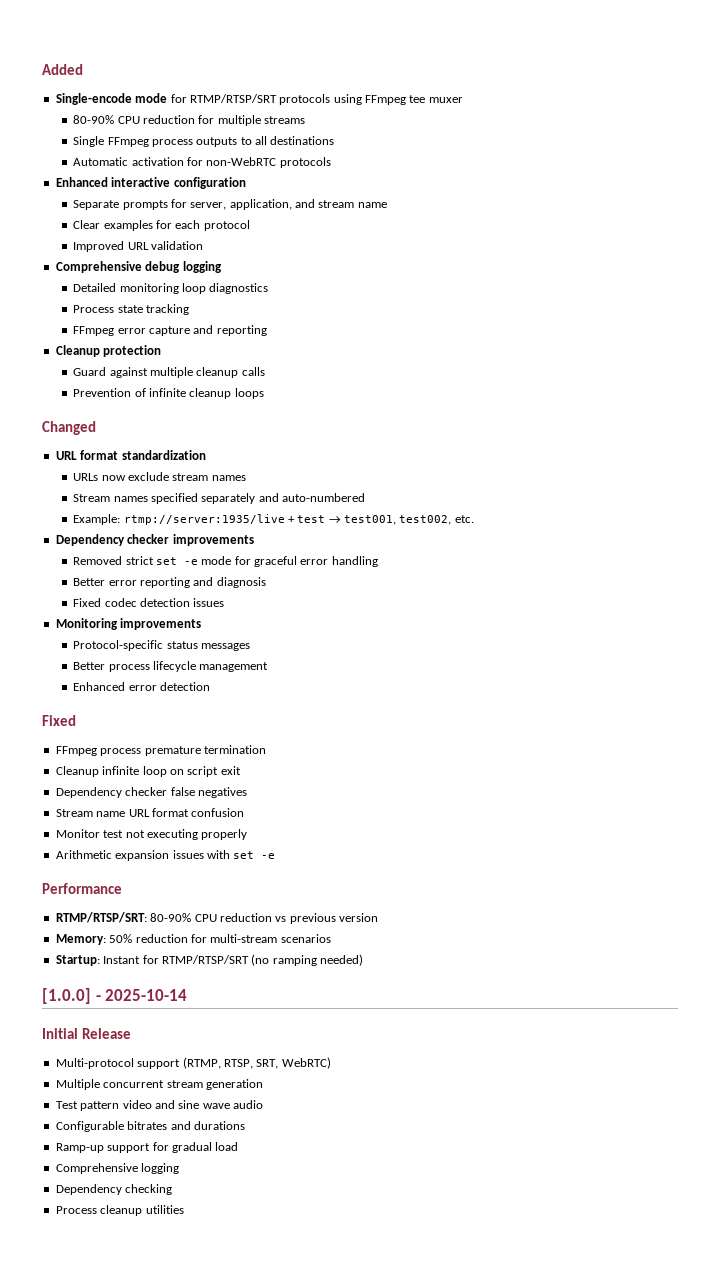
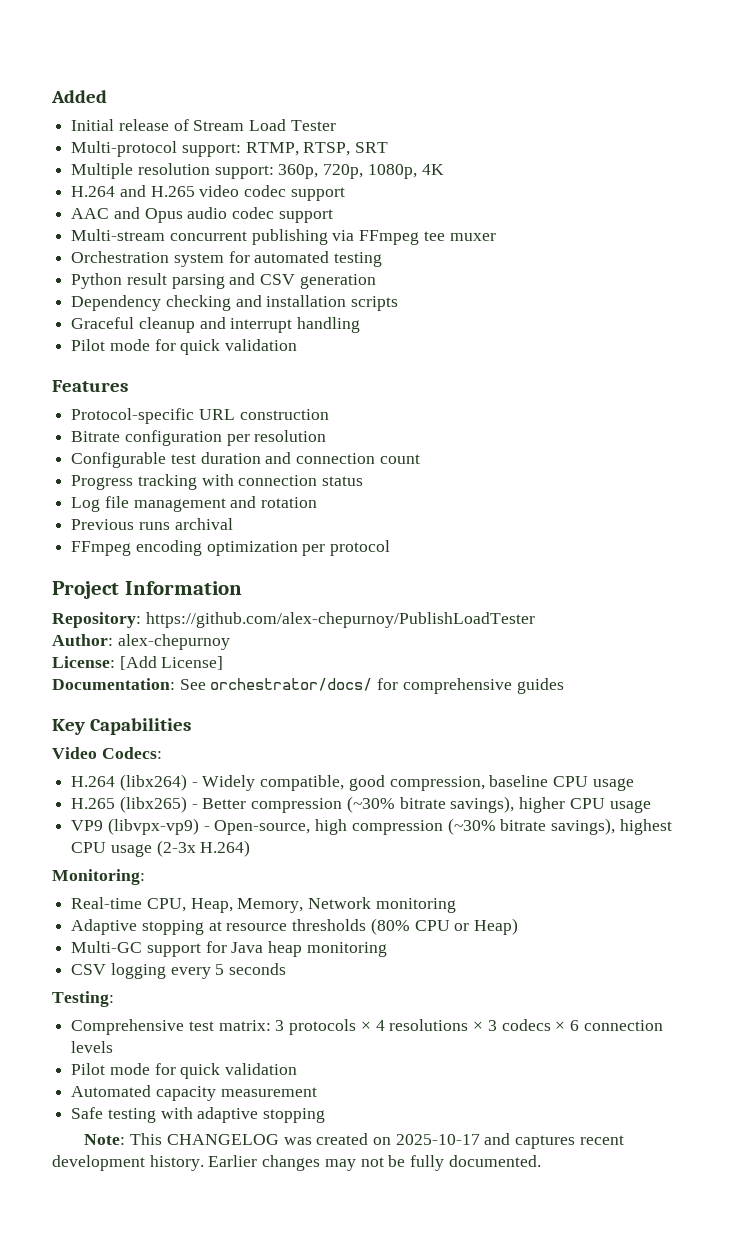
[55,93,463,105] [73,115,306,126] [73,136,335,147] [73,157,331,168] [55,177,246,189] [73,199,387,210] [73,220,250,231] [73,241,203,252] [55,261,222,273] [73,283,269,294] [73,304,189,315] [73,325,267,336] [55,345,162,357] [73,367,265,378] [73,388,264,399] [42,421,96,435] [55,450,206,460] [73,472,246,481] [73,493,366,504] [73,514,474,525] [55,534,254,546] [73,556,378,567] [73,577,266,588] [73,598,225,607] [55,618,202,630] [73,640,250,651] [73,661,269,672] [73,682,210,691] [42,715,76,726] [55,745,266,756] [55,766,241,777] [55,787,247,798] [55,808,245,817] [55,829,248,840] [55,850,276,861] [42,883,122,894] [55,912,378,924] [55,934,331,945] [55,954,363,966] [42,988,188,1004] [42,1028,131,1039] [55,1057,331,1069] [55,1079,263,1090] [55,1100,263,1111] [55,1121,245,1132] [55,1142,239,1153] [55,1163,180,1174] [55,1184,173,1195] [55,1205,184,1216] Single-encode mode for RTMP/RTSP/SRT protocols using FFmpeg tee muxer // 80-90% CPU reduction for multiple streams // Single FFmpeg process outputs to all destinations // Automatic activation for non-WebRTC protocols // Enhanced interactive configuration // Separate prompts for server, application, and stream name // Clear examples for each protocol // Improved URL validation // Comprehensive debug logging // Detailed monitoring loop diagnostics // Process state tracking // FFmpeg error capture and reporting // Cleanup protection // Guard against multiple cleanup calls // Prevention of infinite cleanup loops // Changed // URL format standardization // URLs now exclude stream names // Stream names specified separately and auto-numbered // Example: rtmp://server:1935/live + test → test001, test002, etc. // Dependency checker improvements // Removed strict set -e mode for graceful error handling // Better error reporting and diagnosis // Fixed codec detection issues // Monitoring improvements // Protocol-specific status messages // Better process lifecycle management // Enhanced error detection // Fixed // FFmpeg process premature termination // Cleanup infinite loop on script exit // Dependency checker false negatives // Stream name URL format confusion // Monitor test not executing properly // Arithmetic expansion issues with set -e // Performance // RTMP/RTSP/SRT: 80-90% CPU reduction vs previous version // Memory: 50% reduction for multi-stream scenarios // Startup: Instant for RTMP/RTSP/SRT (no ramping needed) // [1.0.0] - 2025-10-14 // Initial Release // Multi-protocol support (RTMP, RTSP, SRT, WebRTC) // Multiple concurrent stream generation // Test pattern video and sine wave audio // Configurable bitrates and durations // Ramp-up support for gradual load // Comprehensive logging // Dependency checking // Process cleanup utilities -> [71,119,336,131] [71,141,389,157] [71,163,444,179] [71,185,345,201] [71,207,333,223] [71,229,496,245] [71,251,383,267] [71,273,376,289] [71,295,399,311] [71,317,361,333] [71,339,298,355] [52,380,128,392] [71,408,329,424] [71,430,327,446] [71,452,420,468] [71,474,364,490] [71,496,318,512] [71,518,233,530] [71,540,391,556] [52,581,242,599] [52,612,535,628] [52,634,230,650] [52,656,224,670] [52,678,564,694] [52,718,191,735] [52,747,162,759] [71,774,634,791] [71,796,651,813] [71,818,672,835] [71,840,251,857] [52,869,145,885] [71,897,456,913] [71,918,519,935] [71,941,387,957] [71,963,287,979] [52,991,114,1007] [71,1019,663,1035] [71,1041,114,1053] [71,1063,298,1079] [71,1085,317,1101] [71,1107,326,1123] [84,1133,624,1149] [52,1155,541,1171] Initial release of Stream Load Tester // Multi-protocol support: RTMP, RTSP, SRT // Multiple resolution support: 360p, 720p, 1080p, 4K // H.264 and H.265 video codec support // AAC and Opus audio codec support // Multi-stream concurrent publishing via FFmpeg tee muxer // Orchestration system for automated testing // Python result parsing and CSV generation // Dependency checking and installation scripts // Graceful cleanup and interrupt handling // Pilot mode for quick validation // Features // Protocol-specific URL construction // Bitrate configuration per resolution // Configurable test duration and connection count // Progress tracking with connection status // Log file management and rotation // Previous runs archival // FFmpeg encoding optimization per protocol // Project Information // Repository: https://github.com/alex-chepurnoy/PublishLoadTester // Author: alex-chepurnoy // License: [Add License] // Documentation: See orchestrator/docs/ for comprehensive guides // Key Capabilities // Video Codecs: // H.264 (libx264) - Widely compatible, good compression, baseline CPU usage // H.265 (libx265) - Better compression (~30% bitrate savings), higher CPU usage // VP9 (libvpx-vp9) - Open-source, high compression (~30% bitrate savings), highest CPU usage (2-3x H.264) // Monitoring: // Real-time CPU, Heap, Memory, Network monitoring // Adaptive stopping at resource thresholds (80% CPU or Heap) // Multi-GC support for Java heap monitoring // CSV logging every 5 seconds // Testing: // Comprehensive test matrix: 3 protocols × 4 resolutions × 3 codecs × 6 connection levels // Pilot mode for quick validation // Automated capacity measurement // Safe testing with adaptive stopping // Note: This CHANGELOG was created on 2025-10-17 and captures recent development history. Earlier changes may not be fully documented.

